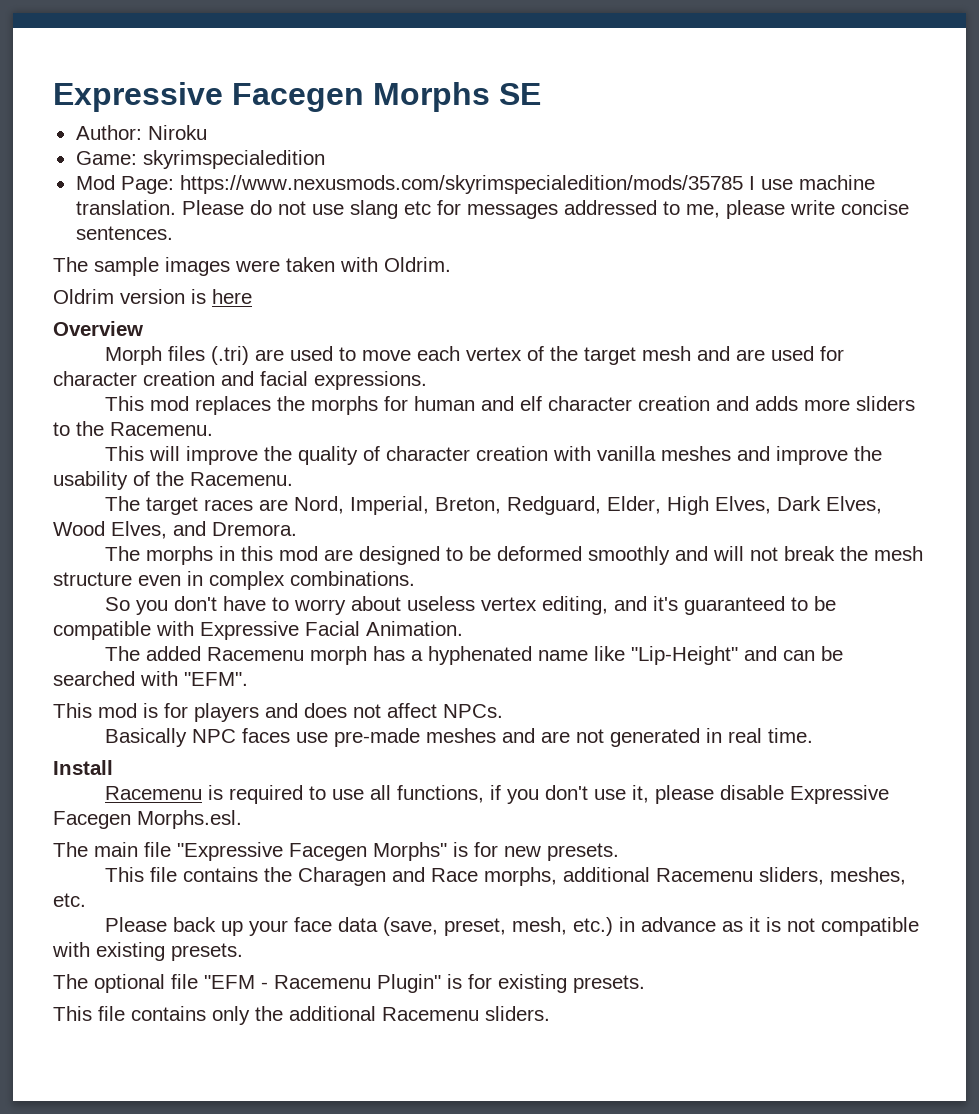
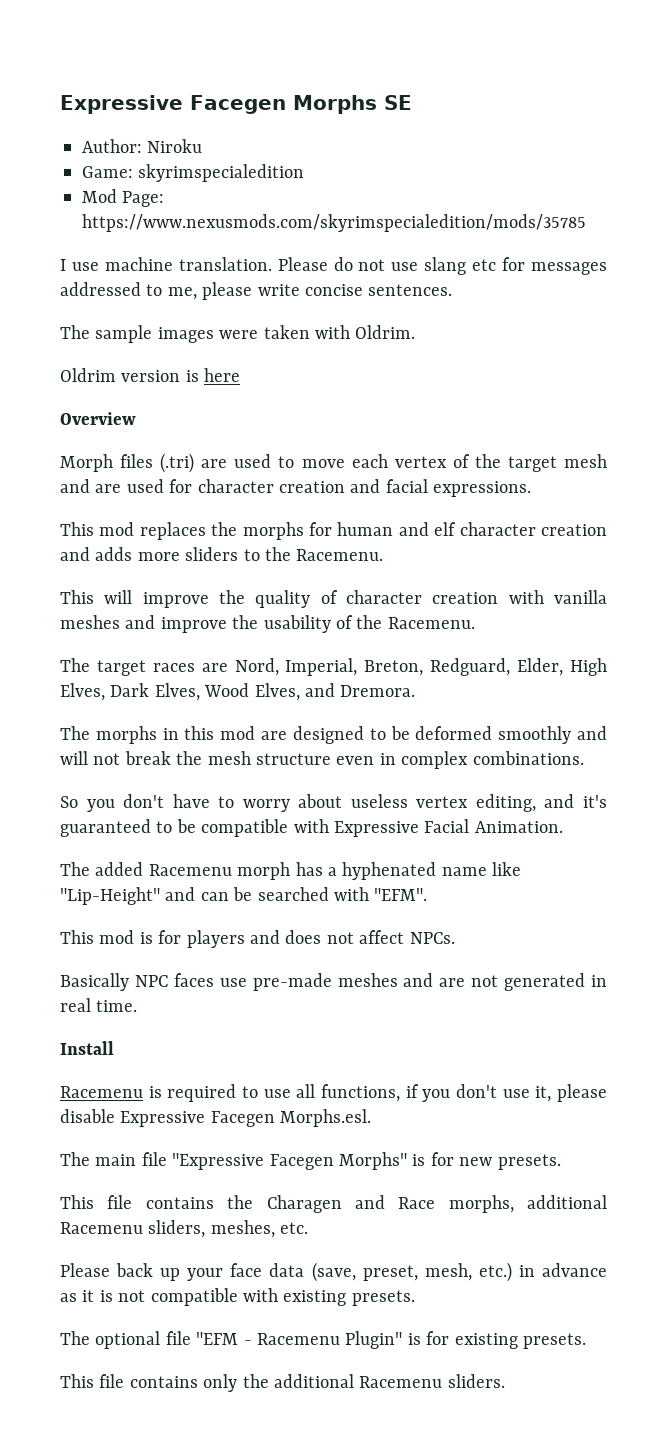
(743, 184) none -> (586, 223) //

